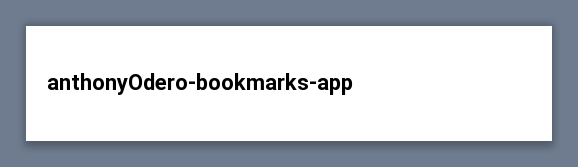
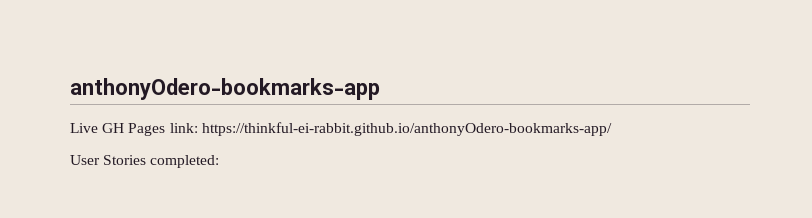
(353, 84) none -> [70,122,612,136] [70,155,220,168] // Live GH Pages link: https://thinkful-ei-rabbit.github.io/anthonyOdero-bookmarks-app/ // User Stories completed:

